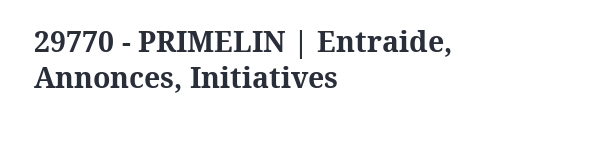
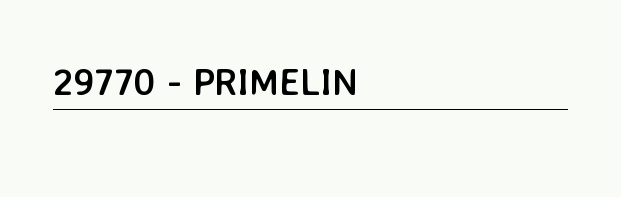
[293,30,452,59] [34,66,338,93] | Entraide, Annonces, Initiatives -> (358, 82) none

